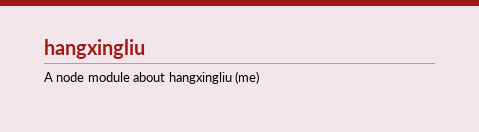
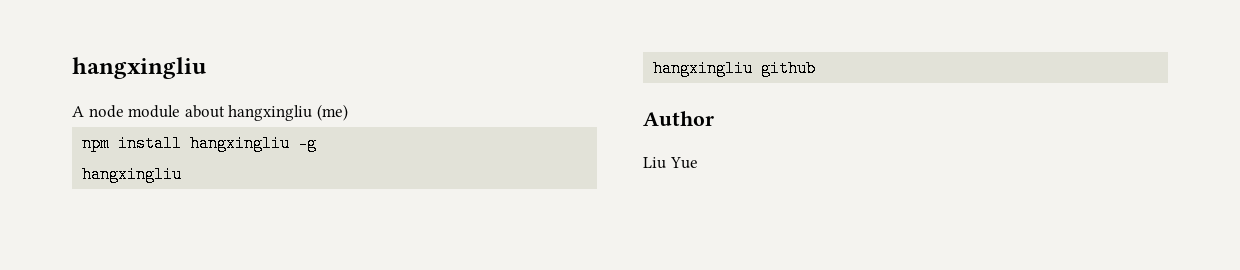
(259, 77) none -> [82,135,318,152] [82,166,183,183] [653,60,817,77] [643,111,714,126] [643,157,698,169] // npm install hangxingliu -g // hangxingliu // hangxingliu github // Author // Liu Yue

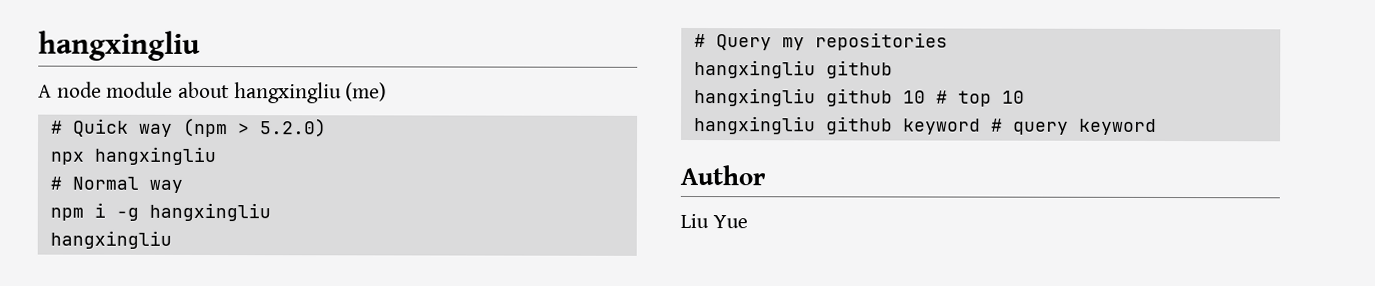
(348, 112) none -> [50,117,327,138] [49,146,216,166] [49,176,183,193] // # Quick way (npm > 5.2.0) // npx hangxingliu // # Normal way
[118,135,318,152] [82,166,183,183] [653,60,817,77] install hangxingliu -g // hangxingliu // hangxingliu github -> [93,202,271,222] [49,230,172,249] [693,32,948,51] [693,60,893,79] [693,88,1025,107] [693,116,1157,135] i -g hangxingliu // hangxingliu // # Query my repositories // hangxingliu github // hangxingliu github 10 # top 10 // hangxingliu github keyword # query keyword

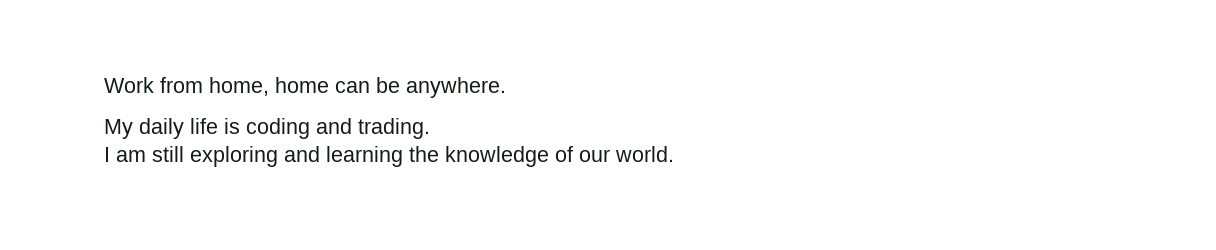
[38,30,201,61] [38,81,388,104] [50,117,327,138] [49,146,216,166] [49,176,183,193] [49,202,271,222] [49,230,172,249] [693,32,948,51] [693,60,893,79] [693,88,1025,107] [693,116,1157,135] [680,164,766,186] [680,213,748,229] hangxingliu // A node module about hangxingliu (me) // # Quick way (npm > 5.2.0) // npx hangxingliu // # Normal way // npm i -g hangxingliu // hangxingliu // # Query my repositories // hangxingliu github // hangxingliu github 10 # top 10 // hangxingliu github keyword # query keyword // Author // Liu Yue -> [104,77,506,98] [104,118,430,139] [104,146,674,167] Work from home, home can be anywhere. // My daily life is coding and trading. // I am still exploring and learning the knowledge of our world.

